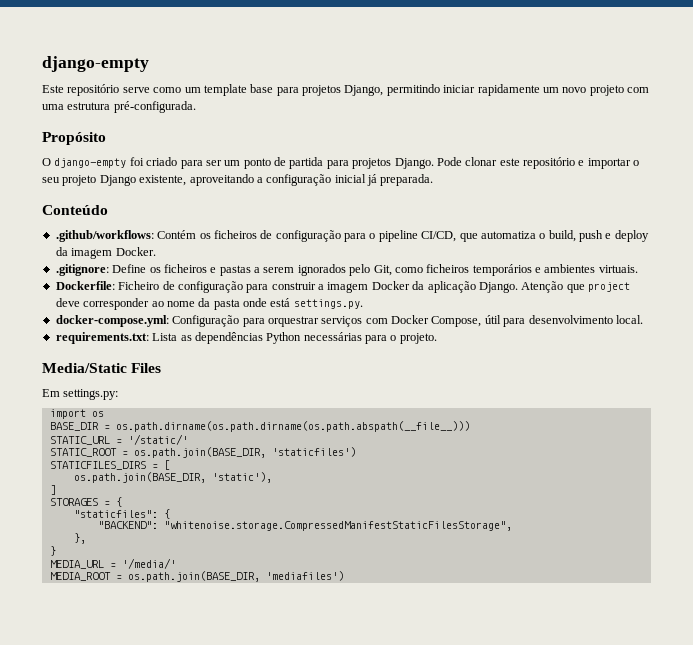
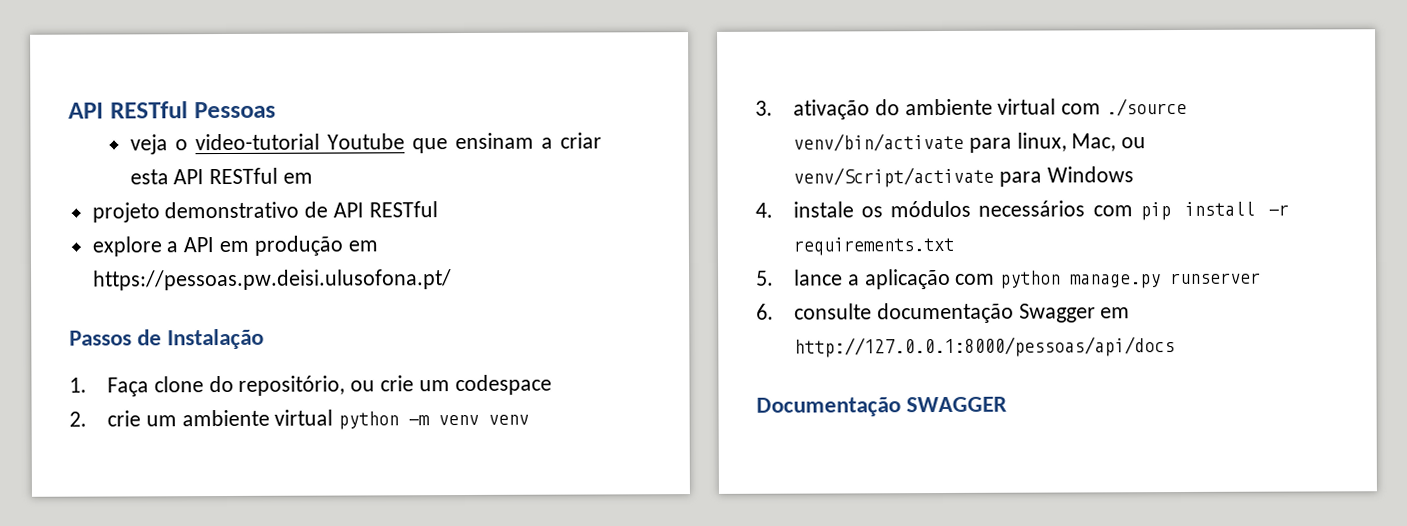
[42,56,149,72] [42,84,649,96] [42,101,196,113] [42,132,106,145] [42,157,640,169] [42,174,434,186] [42,205,108,215] [55,230,649,242] [55,247,156,259] [55,264,638,276] [55,281,630,293] [55,298,363,310] [55,315,643,327] [55,332,437,344] [42,363,162,373] [42,389,119,400] [49,409,104,419] [49,421,470,432] [49,434,188,445] [49,447,356,458] [49,460,170,470] [73,472,272,483] [49,485,56,495] [49,497,122,507] [73,509,170,519] [97,521,512,531] [73,533,86,544] [49,546,56,556] [49,558,176,569] [49,571,344,582] django-empty // Este repositório serve como um template base para projetos Django, permitindo iniciar rapidamente um novo projeto com uma estrutura pré-configurada. // Propósito // O django-empty foi criado para ser um ponto de partida para projetos Django. Pode clonar este repositório e importar o seu projeto Django existente, aproveitando a configuração inicial já preparada. // Conteúdo // .github/workflows: Contém os ficheiros de configuração para o pipeline CI/CD, que automatiza o build, push e deploy da imagem Docker. // .gitignore: Define os ficheiros e pastas a serem ignorados pelo Git, como ficheiros temporários e ambientes virtuais. // Dockerfile: Ficheiro de configuração para construir a imagem Docker da aplicação Django. Atenção que project deve corresponder ao nome da pasta onde está settings.py. // docker-compose.yml: Configuração para orquestrar serviços com Docker Compose, útil para desenvolvimento local. // requirements.txt: Lista as dependências Python necessárias para o projeto. // Media/Static Files // Em settings.py: // import os // BASE_DIR = os.path.dirname(os.path.dirname(os.path.abspath(__file__))) // STATIC_URL = '/static/' // STATIC_ROOT = os.path.join(BASE_DIR, 'staticfiles') // STATICFILES_DIRS = [ // os.path.join(BASE_DIR, 'static'), // ] // STORAGES = { // "staticfiles": { // "BACKEND": "whitenoise.storage.CompressedManifestStaticFilesStorage", // }, // } // MEDIA_URL = '/media/' // MEDIA_ROOT = os.path.join(BASE_DIR, 'mediafiles') -> [68,101,276,119] [129,132,602,155] [129,167,313,185] [91,201,438,223] [91,235,378,257] [92,269,452,291] [69,328,265,350] [69,374,552,397] [69,409,530,430] [755,97,1187,120] [792,132,1147,153] [792,166,1134,188] [755,200,1289,221] [792,236,954,256] [756,268,1262,290] [756,302,1131,324] [793,336,1175,358] [756,396,1008,417] API RESTful Pessoas // veja o video-tutorial Youtube que ensinam a criar esta API RESTful em // projeto demonstrativo de API RESTful // explore a API em produção em https://pessoas.pw.deisi.ulusofona.pt/ // Passos de Instalação // 1. Faça clone do repositório, ou crie um codespace // 2. crie um ambiente virtual python -m venv venv // 3. ativação do ambiente virtual com ./source venv/bin/activate para linux, Mac, ou venv/Script/activate para Windows // 4. instale os módulos necessários com pip install -r requirements.txt // 5. lance a aplicação com python manage.py runserver // 6. consulte documentação Swagger em http://127.0.0.1:8000/pessoas/api/docs // Documentação SWAGGER

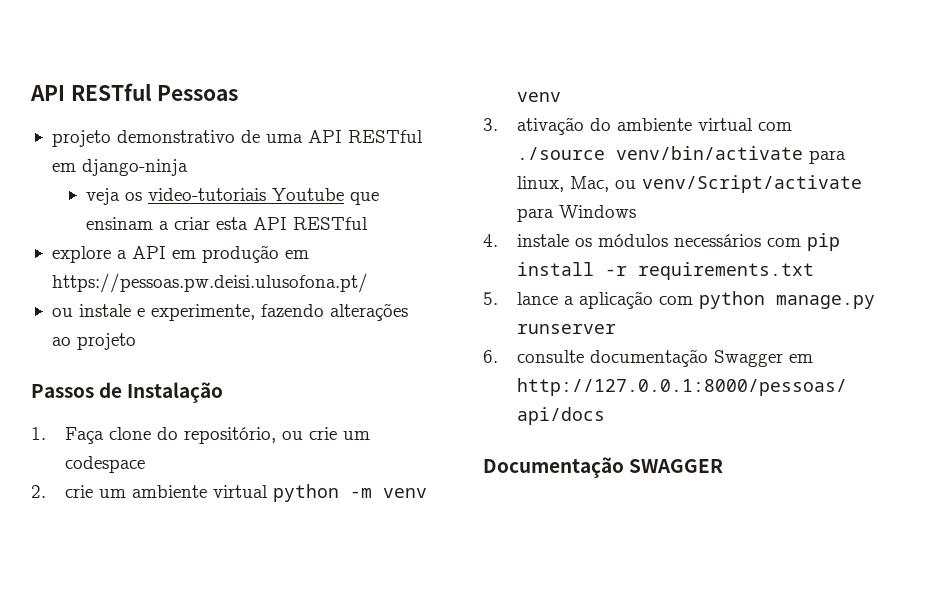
(276, 110) none -> [51,130,423,147] [51,159,188,176] // projeto demonstrativo de uma API RESTful em django-ninja
[174,133,320,151] o video-tutorial -> [125,188,267,201] os video-tutoriais
[282,172,313,184] [91,201,438,223] em // projeto demonstrativo de API RESTful -> (369, 223) none
(452, 280) none -> [51,303,408,321] [51,333,136,350] // ou instale e experimente, fazendo alterações ao projeto

